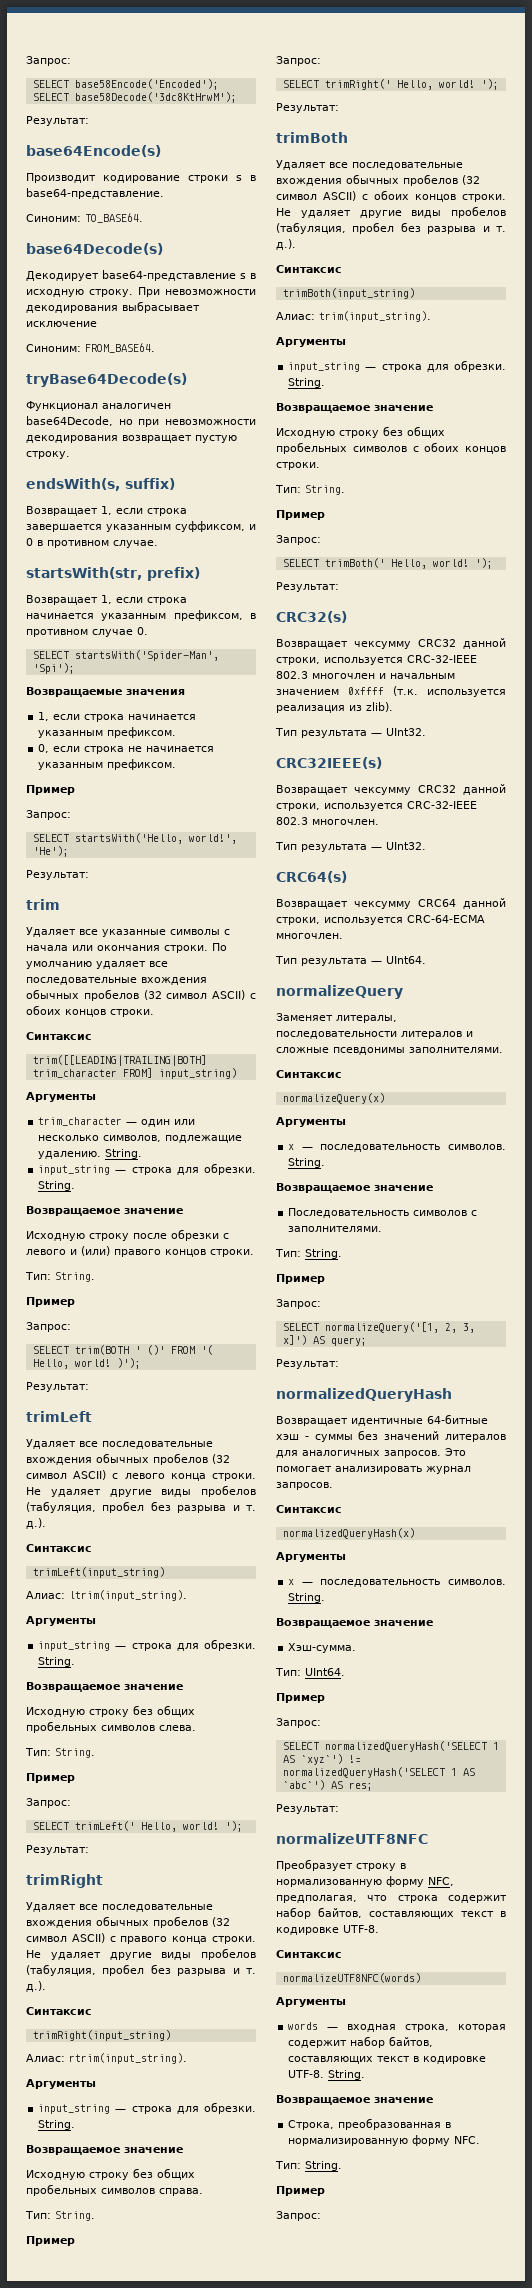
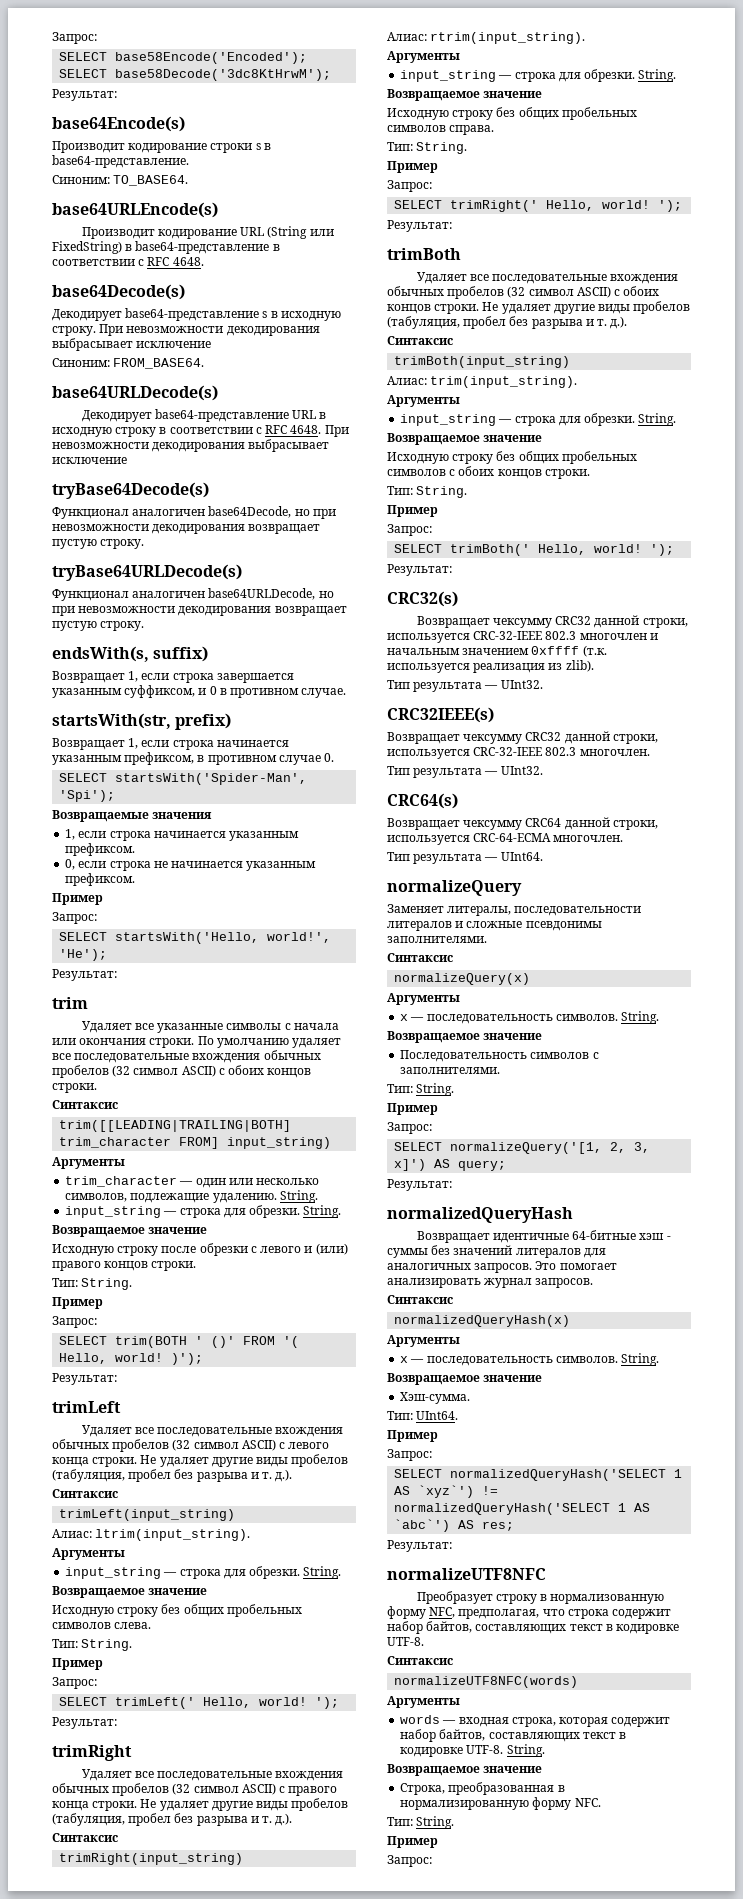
(143, 218) none -> [52,202,218,218] [81,226,334,239] [52,241,280,254] [52,257,204,266] // base64URLEncode(s) // Производит кодирование URL (String или FixedString) в base64-представление в соответствии с RFC 4648.
(155, 348) none -> [52,385,218,401] [81,409,327,422] [52,425,349,437] [52,439,330,452] [52,457,127,464] // base64URLDecode(s) // Декодирует base64-представление URL в исходную строку в соответствии с RFC 4648. При невозможности декодирования выбрасывает исключение
(70, 455) none -> [52,564,242,581] [52,588,334,601] [52,606,347,616] [52,621,145,631] // tryBase64URLDecode(s) // Функционал аналогичен base64URLDecode, но при невозможности декодирования возвращает пустую строку.

